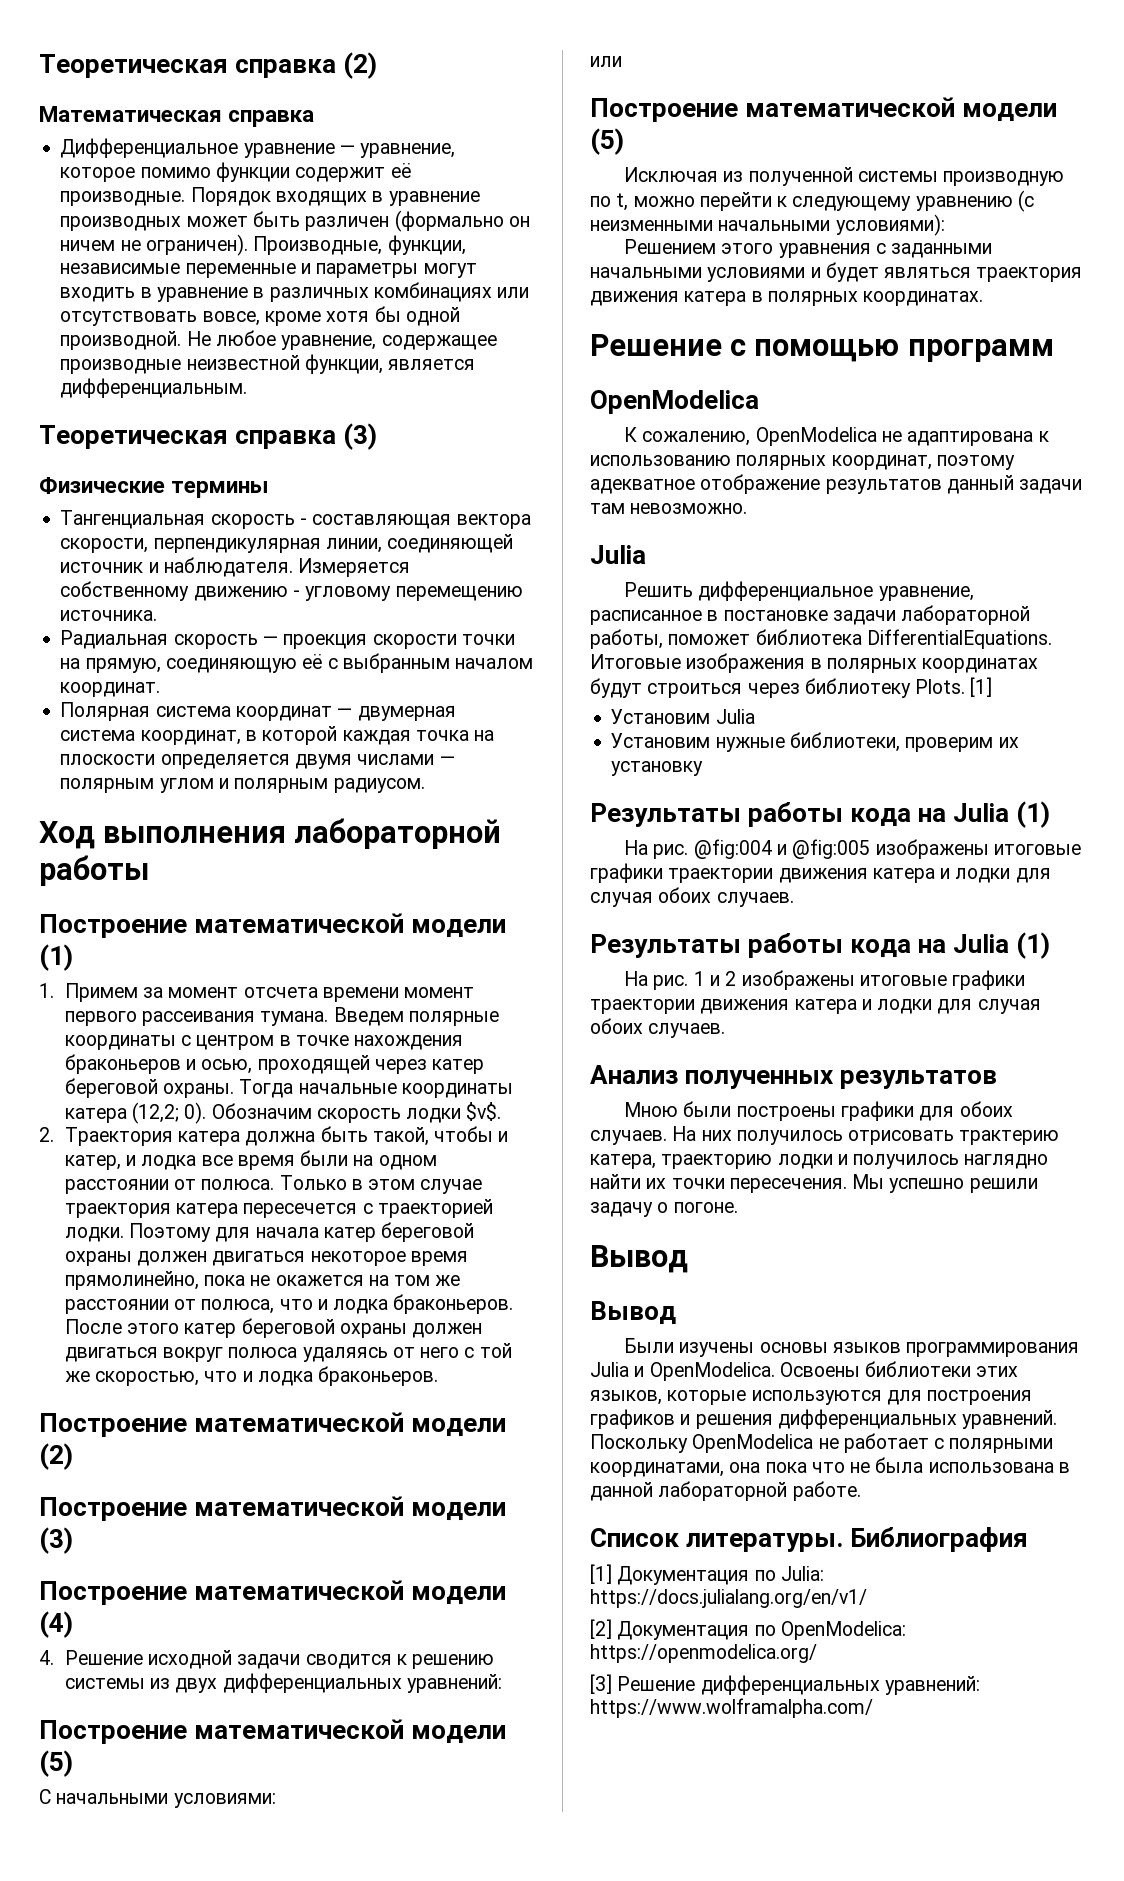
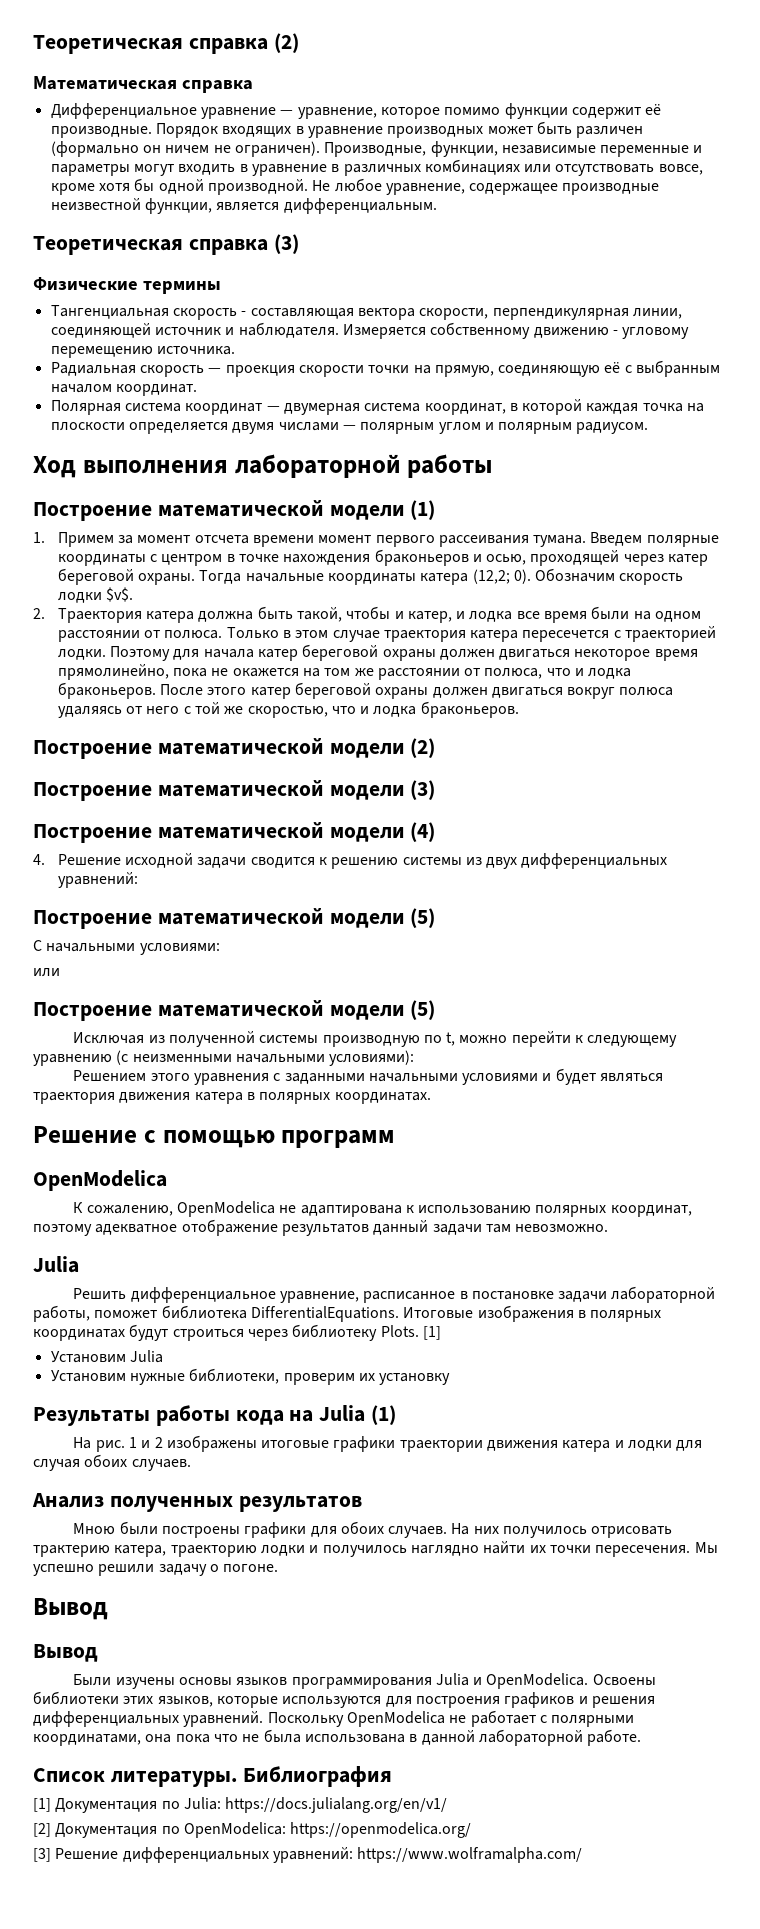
[624,839,1081,859] [590,863,1051,883] [590,887,794,907] [590,932,1051,959] // На рис. @fig:004 и @fig:005 изображены итоговые графики траектории движения катера и лодки для случая обоих случаев. // Результаты работы кода на Julia (1) -> (397, 1415) none

